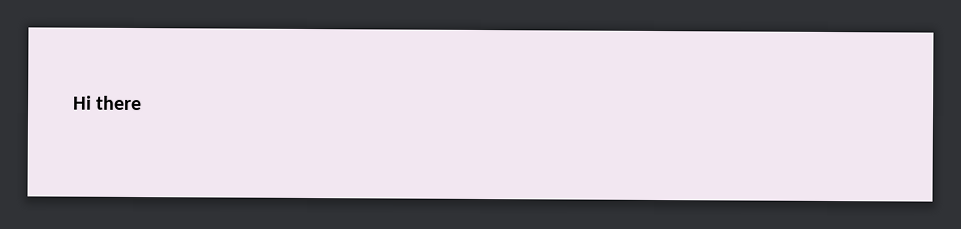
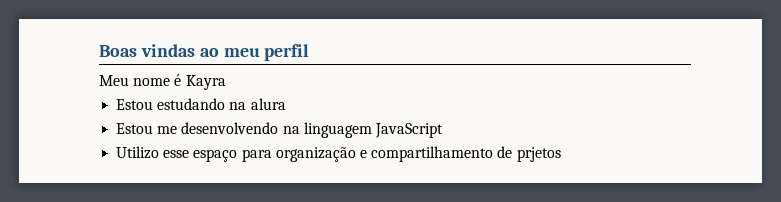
[73,95,143,111] Hi there -> [99,44,310,61] [99,74,226,90] [116,98,286,110] [116,122,443,138] [116,146,561,162] Boas vindas ao meu perfil // Meu nome é Kayra // Estou estudando na alura // Estou me desenvolvendo na linguagem JavaScript // Utilizo esse espaço para organização e compartilhamento de prjetos

